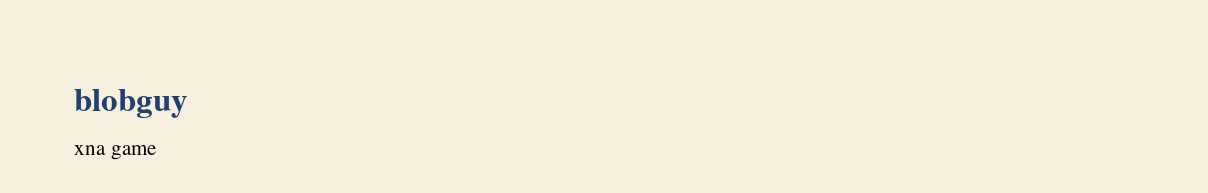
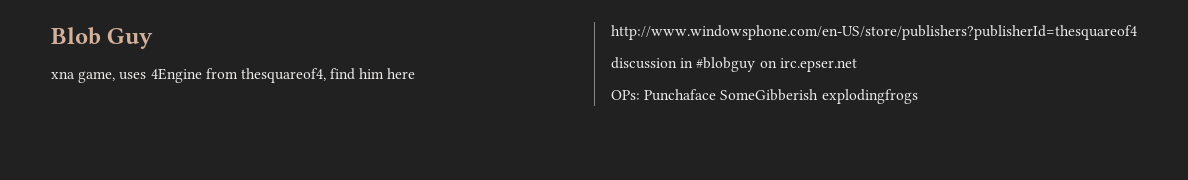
[74,89,188,118] blobguy -> [51,27,154,49] Blob Guy
[110,145,156,160] game -> [78,68,416,83] [611,25,1137,40] [611,57,857,72] [611,89,918,104] game, uses 4Engine from thesquareof4, find him here http://www.windowsphone.com/en-US/store/publishers?publisherId=thesquareof4 // discussion in #blobguy on irc.epser.net // OPs: Punchaface SomeGibberish explodingfrogs

